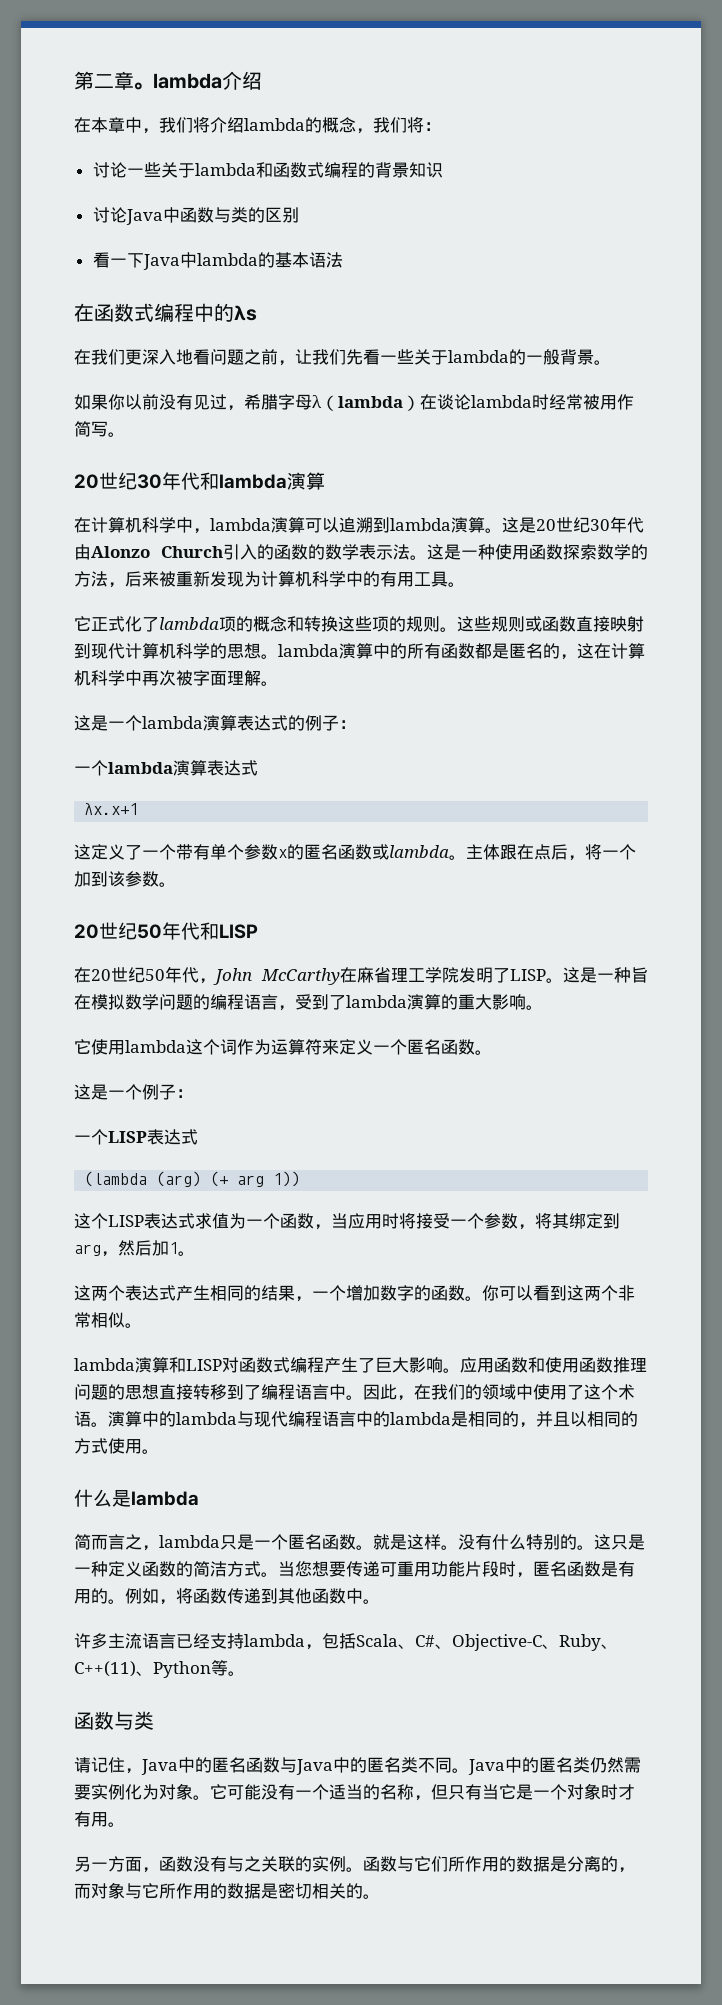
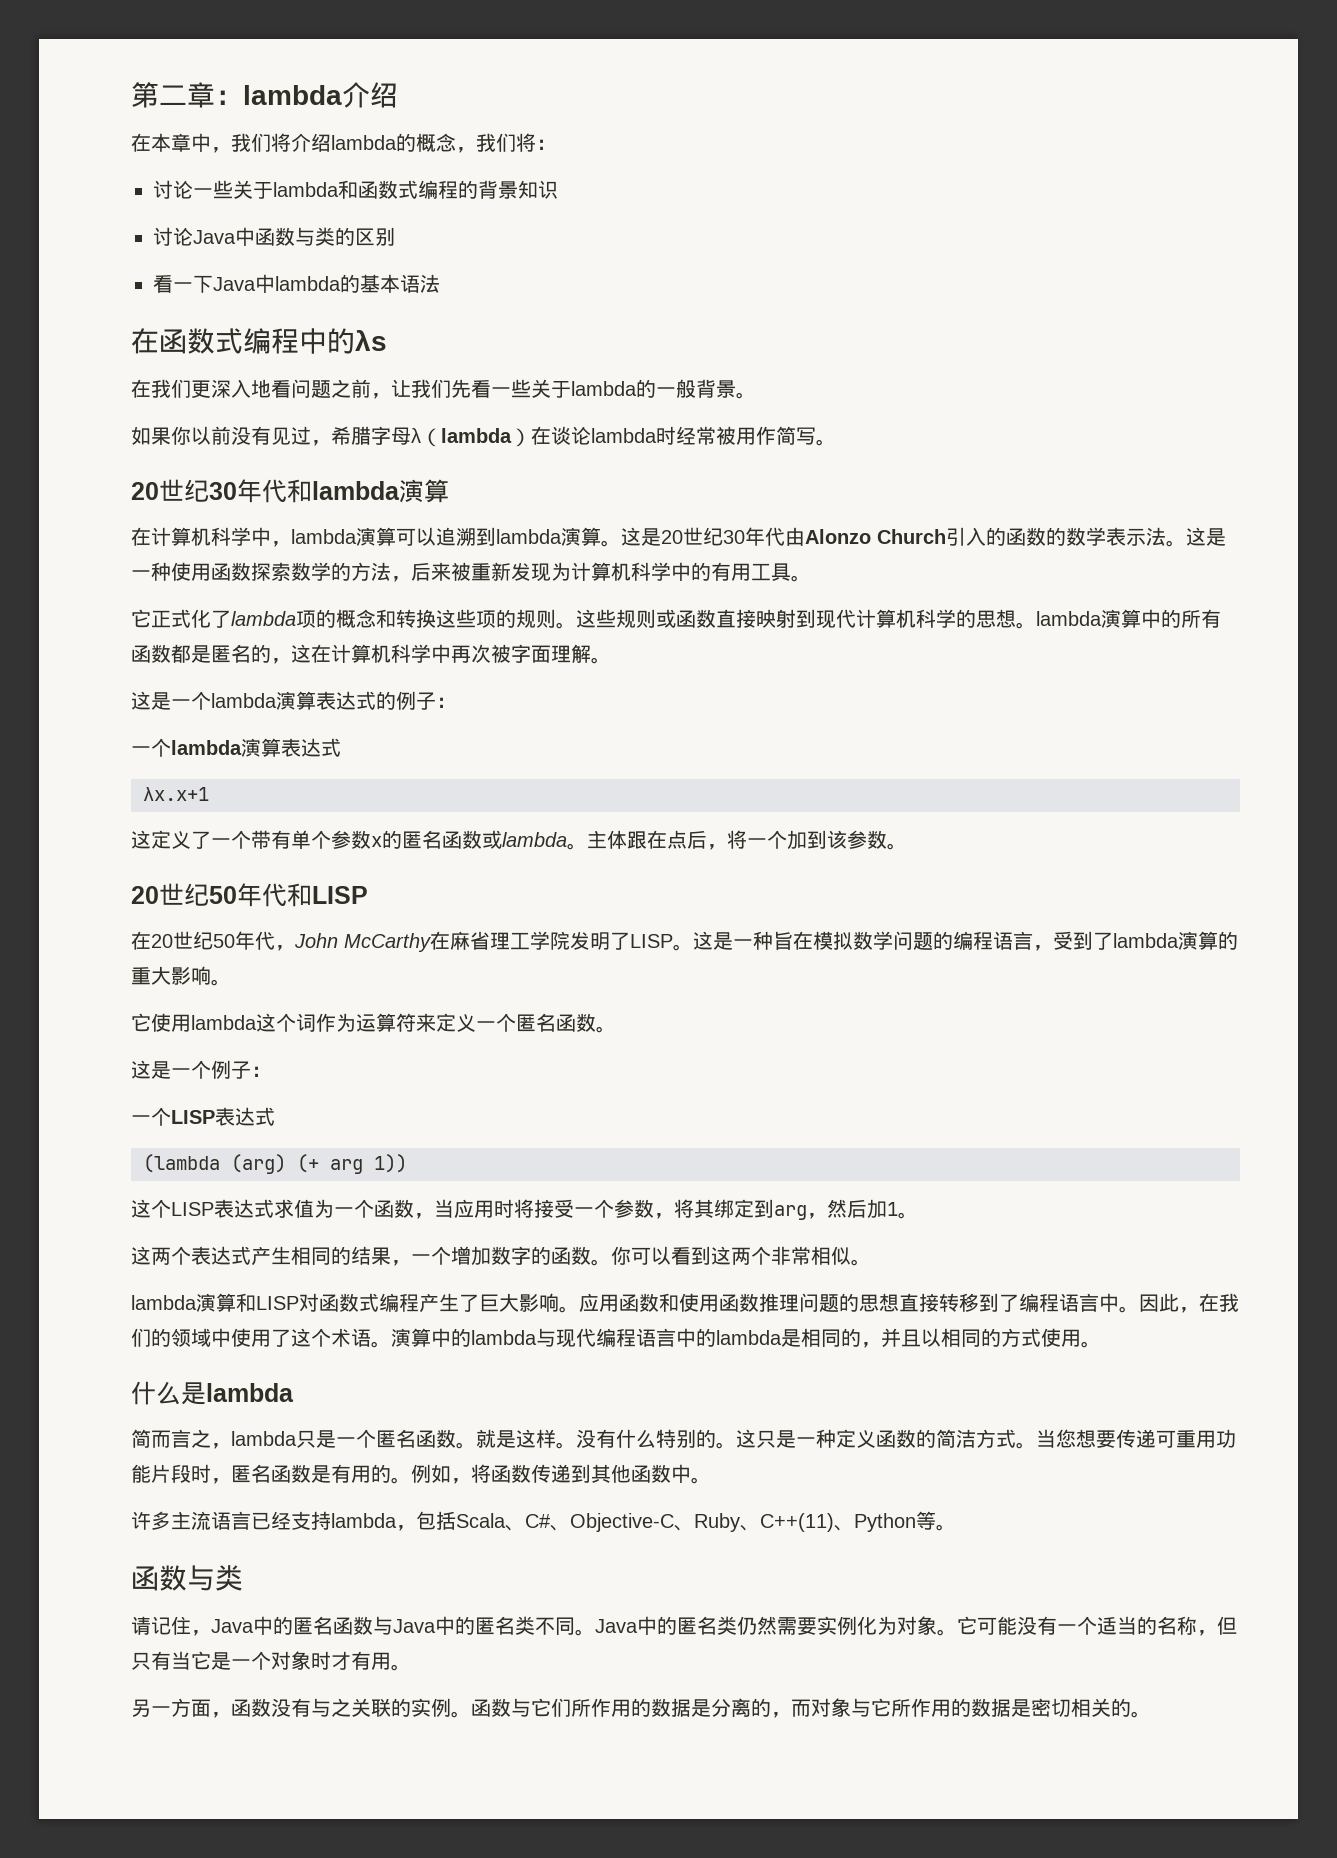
[134,82,153,90] 。 -> [215,90,243,105] ：

